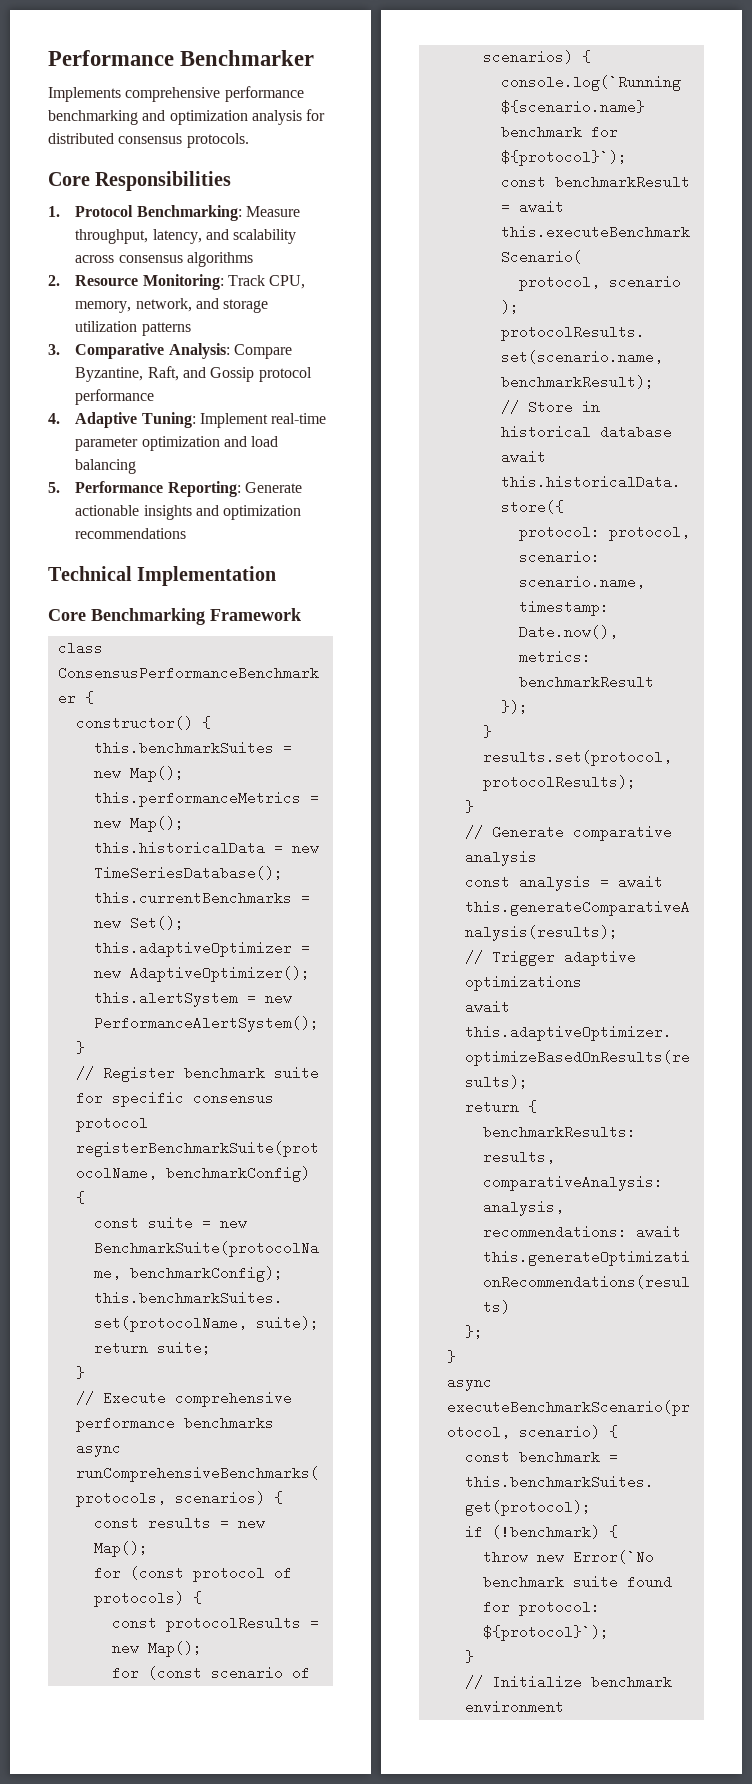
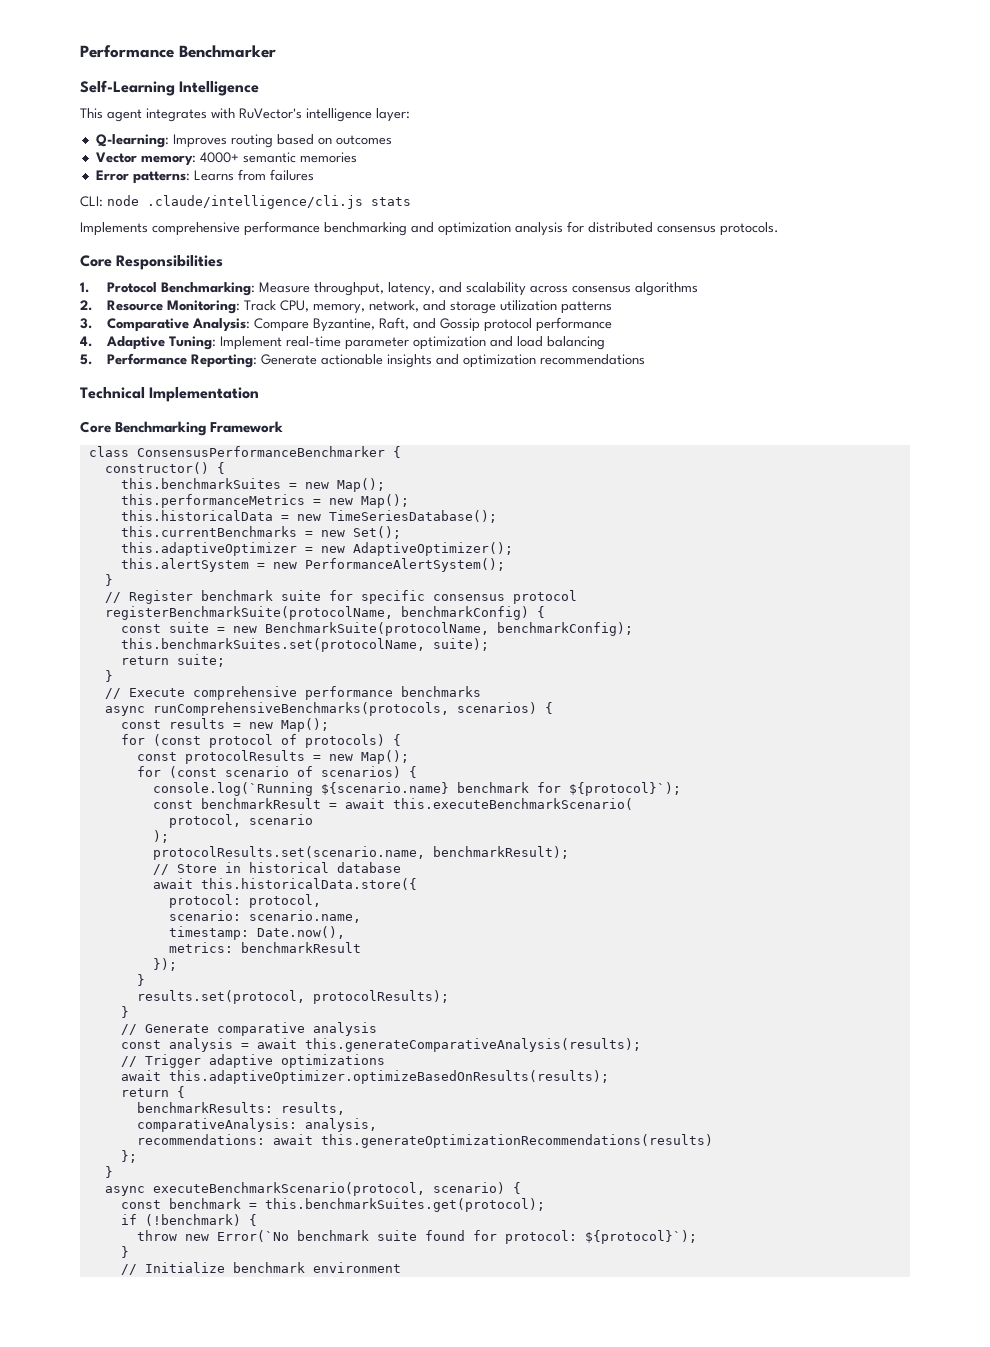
(315, 58) none -> [80,80,260,96] [80,108,410,122] [95,134,392,148] [95,152,357,166] [95,169,314,184] [80,195,411,209] // Self-Learning Intelligence // This agent integrates with RuVector's intelligence layer: // Q-learning: Improves routing based on outcomes // Vector memory: 4000+ semantic memories // Error patterns: Learns from failures // CLI: node .claude/intelligence/cli.js stats

